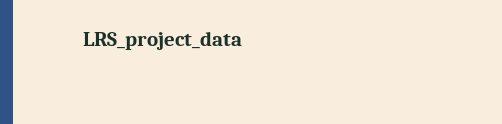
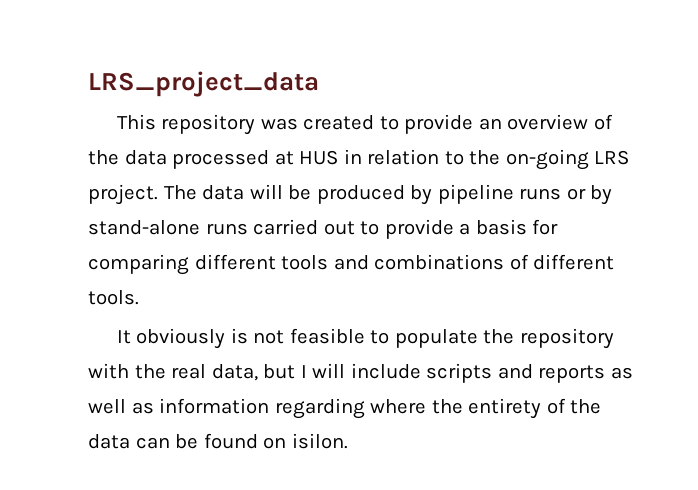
(242, 40) none -> [116,114,613,135] [88,149,630,170] [88,184,613,205] [88,219,559,239] [88,254,615,275] [88,290,139,305] [116,328,614,349] [88,363,633,383] [88,398,602,419] [88,433,348,449] // This repository was created to provide an overview of the data processed at HUS in relation to the on-going LRS project. The data will be produced by pipeline runs or by stand-alone runs carried out to provide a basis for comparing different tools and combinations of different tools. // It obviously is not feasible to populate the repository with the real data, but I will include scripts and reports as well as information regarding where the entirety of the data can be found on isilon.

